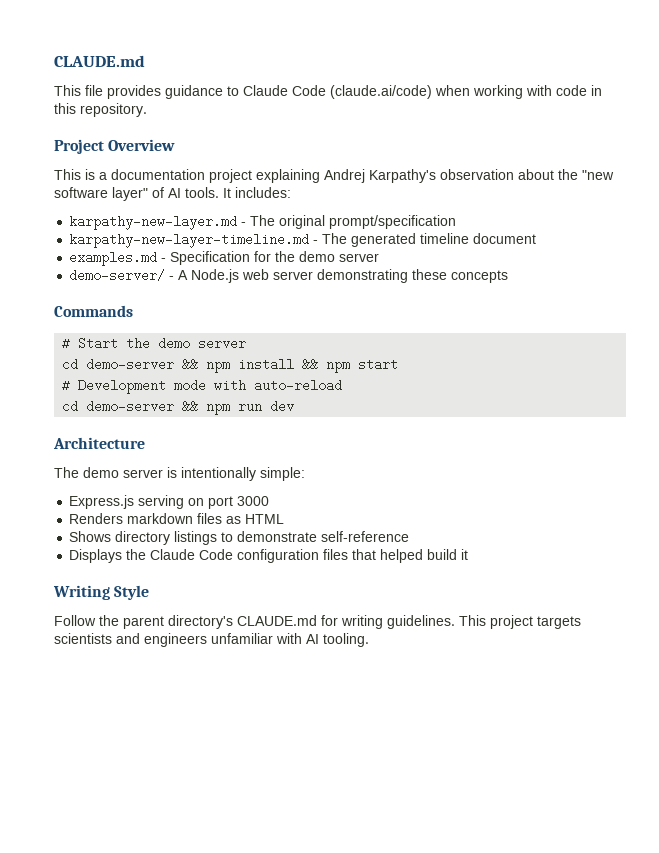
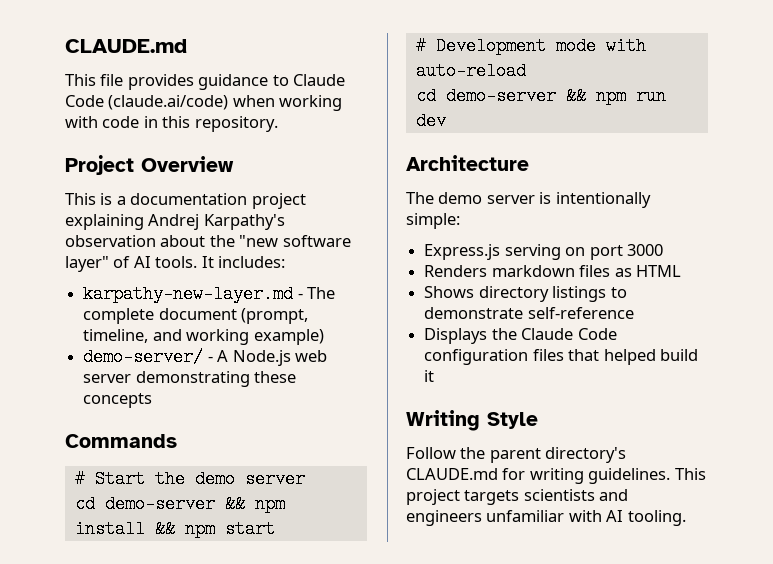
[279,215,457,229] [69,233,537,248] [69,251,380,266] original prompt/specification // karpathy-new-layer-timeline.md - The generated timeline document // examples.md - Specification for the demo server -> [83,308,309,324] [83,329,324,345] complete document (prompt, timeline, and working example)

